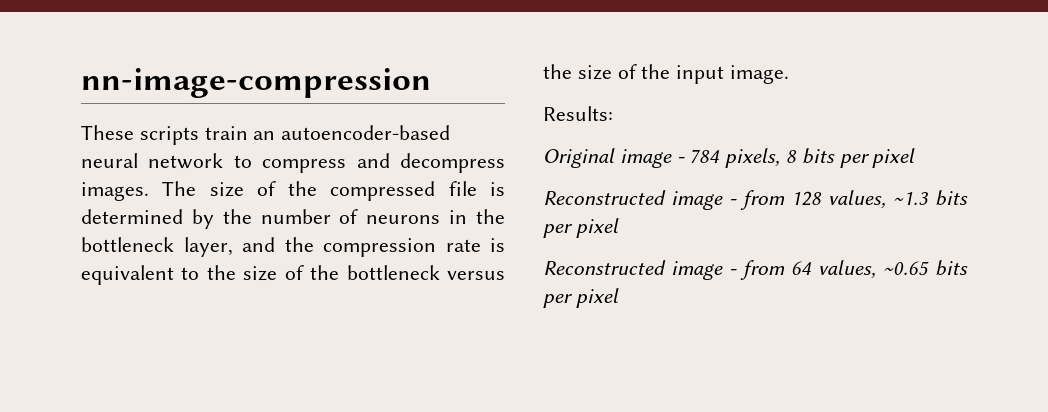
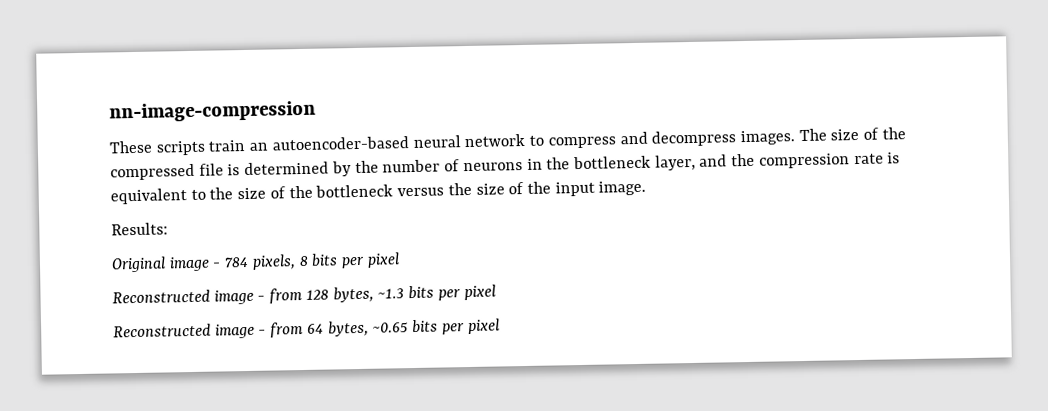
[828,190,886,208] values, -> [332,286,374,303] bytes,
[818,260,876,278] values, -> [327,320,369,337] bytes,

